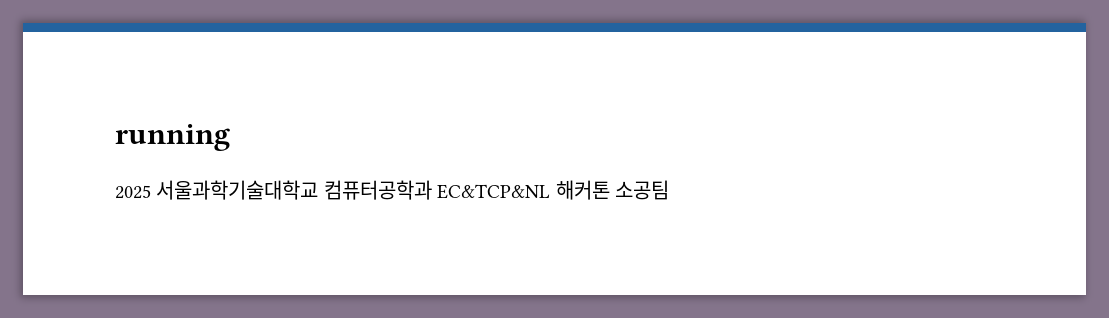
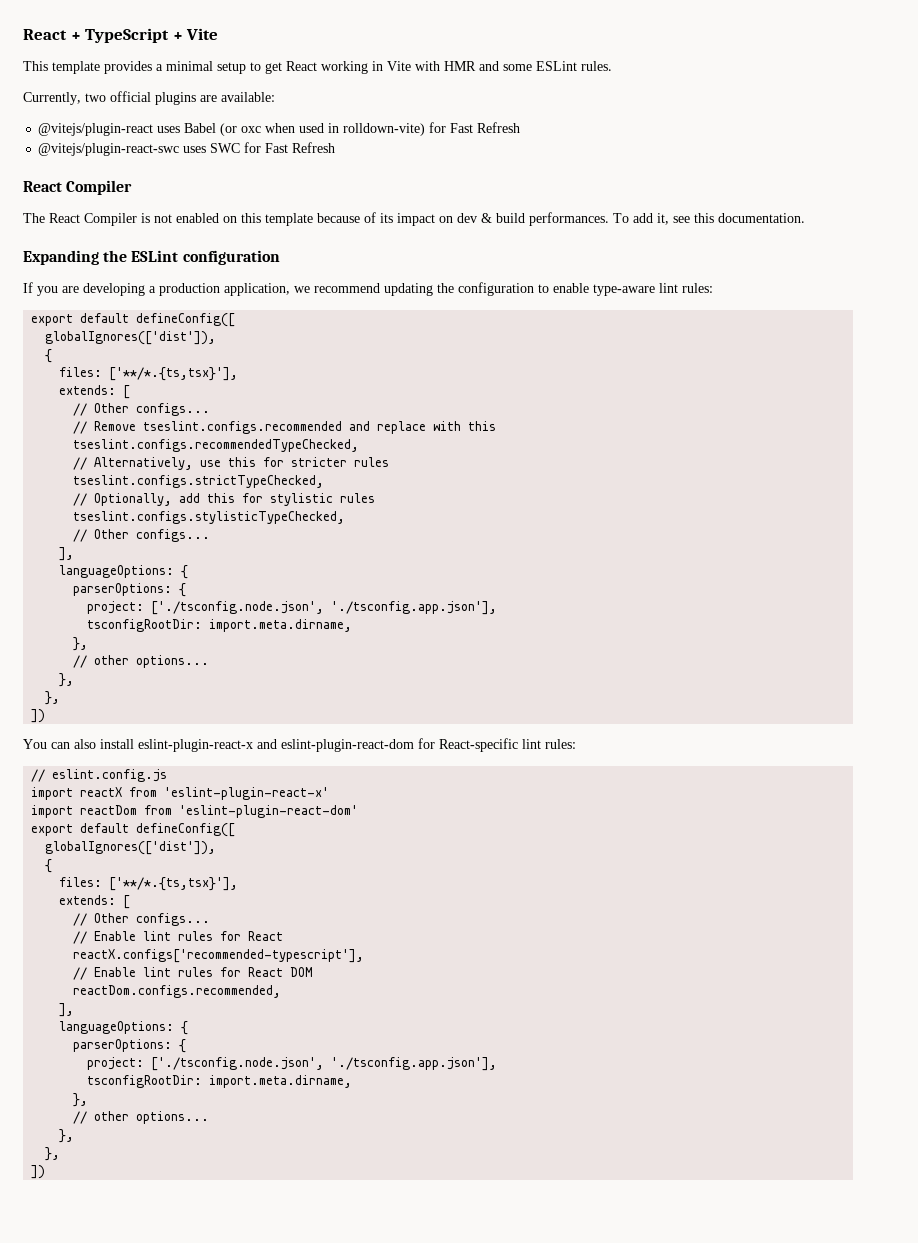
[115,124,230,151] [115,180,669,200] running // 2025 서울과학기술대학교 컴퓨터공학과 EC&TCP&NL 해커톤 소공팀 -> [23,28,219,43] [23,61,612,74] [23,91,275,105] [38,122,521,136] [38,142,336,156] [23,180,133,195] [23,212,805,226] [23,250,280,265] [23,282,713,296] [31,313,236,327] [45,331,217,345] [45,349,53,363] [59,367,239,381] [59,385,131,399] [73,403,211,416] [73,421,497,434] [73,439,360,452] [73,457,390,470] [73,475,325,488] [73,493,376,506] [73,511,346,524] [73,529,211,542] [59,547,75,561] [59,565,189,579] [73,583,187,597] [87,601,498,615] [87,619,353,632] [73,637,89,651] [73,655,210,668] [59,673,75,687] [45,691,61,705] [31,709,46,723] [23,738,576,752] [31,769,168,782] [31,787,330,800] [31,805,359,818] [31,823,236,837] [45,841,217,855] [45,859,53,873] [59,877,239,891] [59,895,131,909] [73,913,211,926] [73,931,284,944] [73,949,365,963] [73,967,313,980] [73,985,282,998] [59,1003,75,1017] [59,1021,189,1035] [73,1039,187,1053] [87,1057,498,1071] [87,1075,353,1088] [73,1093,89,1107] [73,1111,210,1124] [59,1129,75,1143] [45,1147,61,1161] [31,1165,46,1179] React + TypeScript + Vite // This template provides a minimal setup to get React working in Vite with HMR and some ESLint rules. // Currently, two official plugins are available: // @vitejs/plugin-react uses Babel (or oxc when used in rolldown-vite) for Fast Refresh // @vitejs/plugin-react-swc uses SWC for Fast Refresh // React Compiler // The React Compiler is not enabled on this template because of its impact on dev & build performances. To add it, see this documentation. // Expanding the ESLint configuration // If you are developing a production application, we recommend updating the configuration to enable type-aware lint rules: // export default defineConfig([ // globalIgnores(['dist']), // { // files: ['**/*.{ts,tsx}'], // extends: [ // // Other configs... // // Remove tseslint.configs.recommended and replace with this // tseslint.configs.recommendedTypeChecked, // // Alternatively, use this for stricter rules // tseslint.configs.strictTypeChecked, // // Optionally, add this for stylistic rules // tseslint.configs.stylisticTypeChecked, // // Other configs... // ], // languageOptions: { // parserOptions: { // project: ['./tsconfig.node.json', './tsconfig.app.json'], // tsconfigRootDir: import.meta.dirname, // }, // // other options... // }, // }, // ]) // You can also install eslint-plugin-react-x and eslint-plugin-react-dom for React-specific lint rules: // // eslint.config.js // import reactX from 'eslint-plugin-react-x' // import reactDom from 'eslint-plugin-react-dom' // export default defineConfig([ // globalIgnores(['dist']), // { // files: ['**/*.{ts,tsx}'], // extends: [ // // Other configs... // // Enable lint rules for React // reactX.configs['recommended-typescript'], // // Enable lint rules for React DOM // reactDom.configs.recommended, // ], // languageOptions: { // parserOptions: { // project: ['./tsconfig.node.json', './tsconfig.app.json'], // tsconfigRootDir: import.meta.dirname, // }, // // other options... // }, // }, // ])

